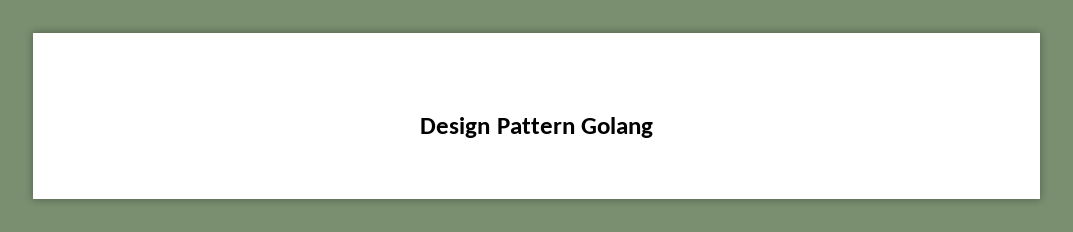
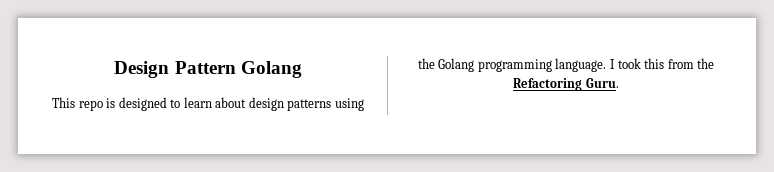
(654, 127) none -> [52,97,364,111] [417,58,715,72] [513,78,619,91] // This repo is designed to learn about design patterns using the Golang programming language. I took this from the Refactoring Guru.

